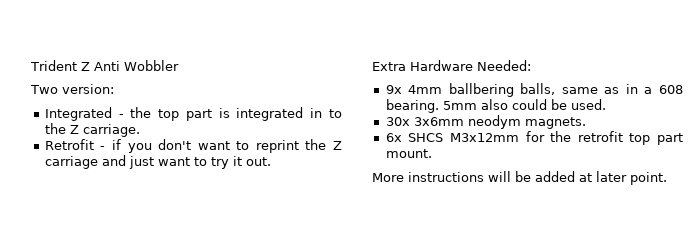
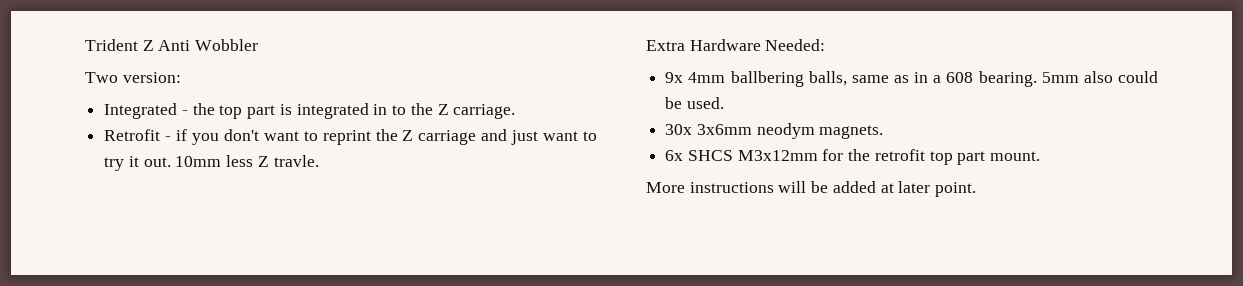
(271, 161) none -> [175,155,319,167] 10mm less Z travle.

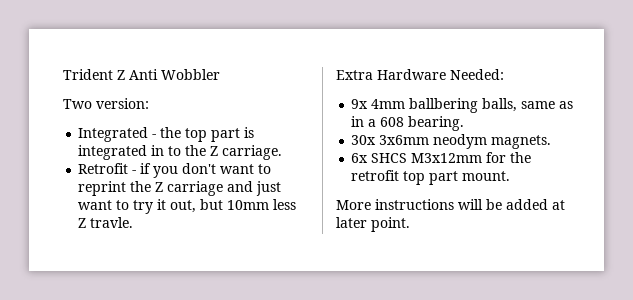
[143,157,171,167] out. -> [170,199,224,213] out, but
[1041,71,1158,83] [665,97,724,109] 5mm also could be used. -> (465, 123) none

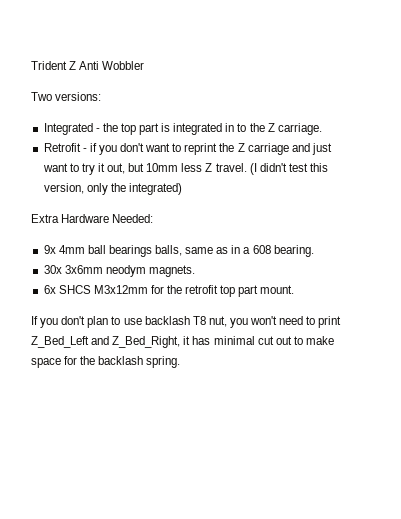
[96,98,149,109] version: -> [55,92,102,101] versions:
[90,217,134,228] travle. -> [215,163,329,175] [43,183,182,195] travel. (I didn't test this version, only the integrated)
[409,98,479,113] ballbering -> [87,245,152,257] ball bearings
[336,199,565,210] [336,217,410,232] More instructions will be added at later point. -> [31,316,342,328] [31,336,334,348] [31,356,181,368] If you don't plan to use backlash T8 nut, you won't need to print Z_Bed_Left and Z_Bed_Right, it has minimal cut out to make space for the backlash spring.

